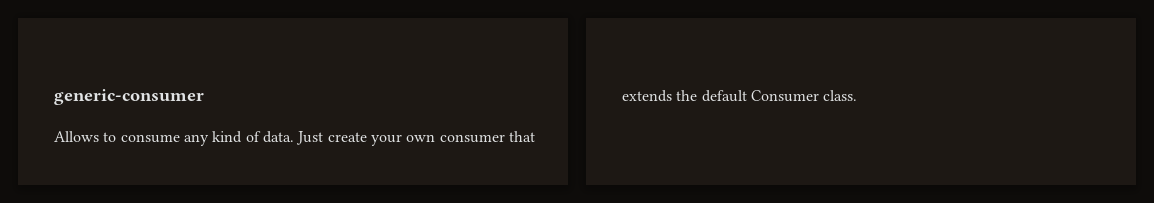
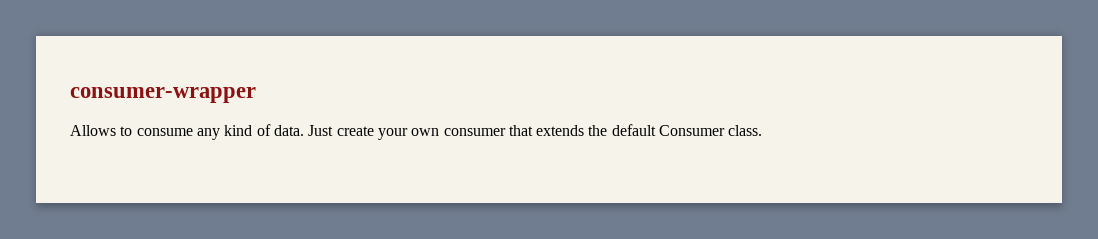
[54,89,204,105] generic-consumer -> [70,87,256,103] consumer-wrapper

